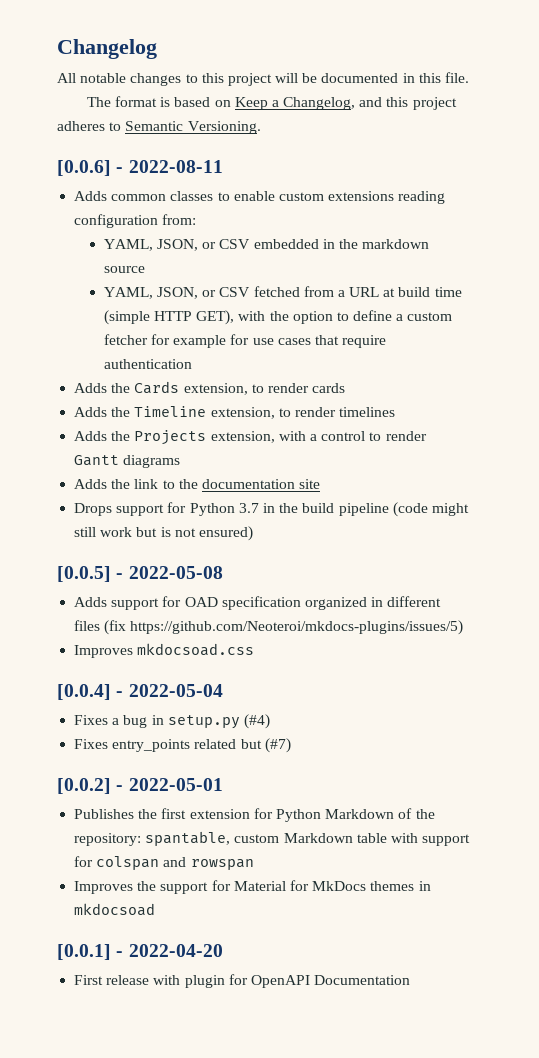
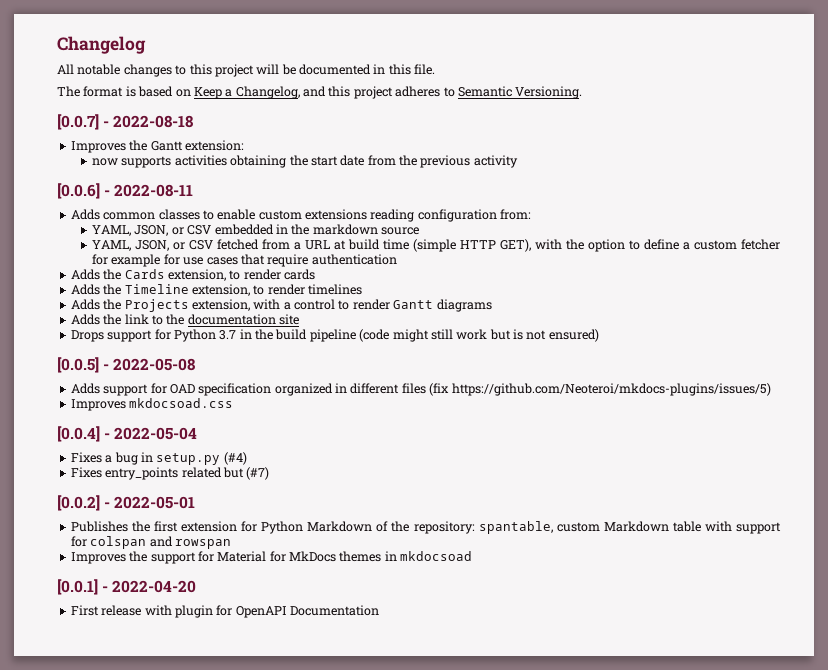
(261, 127) none -> [57,114,194,130] [70,140,244,153] [92,155,518,168] // [0.0.7] - 2022-08-18 // Improves the Gantt extension: // now supports activities obtaining the start date from the previous activity

